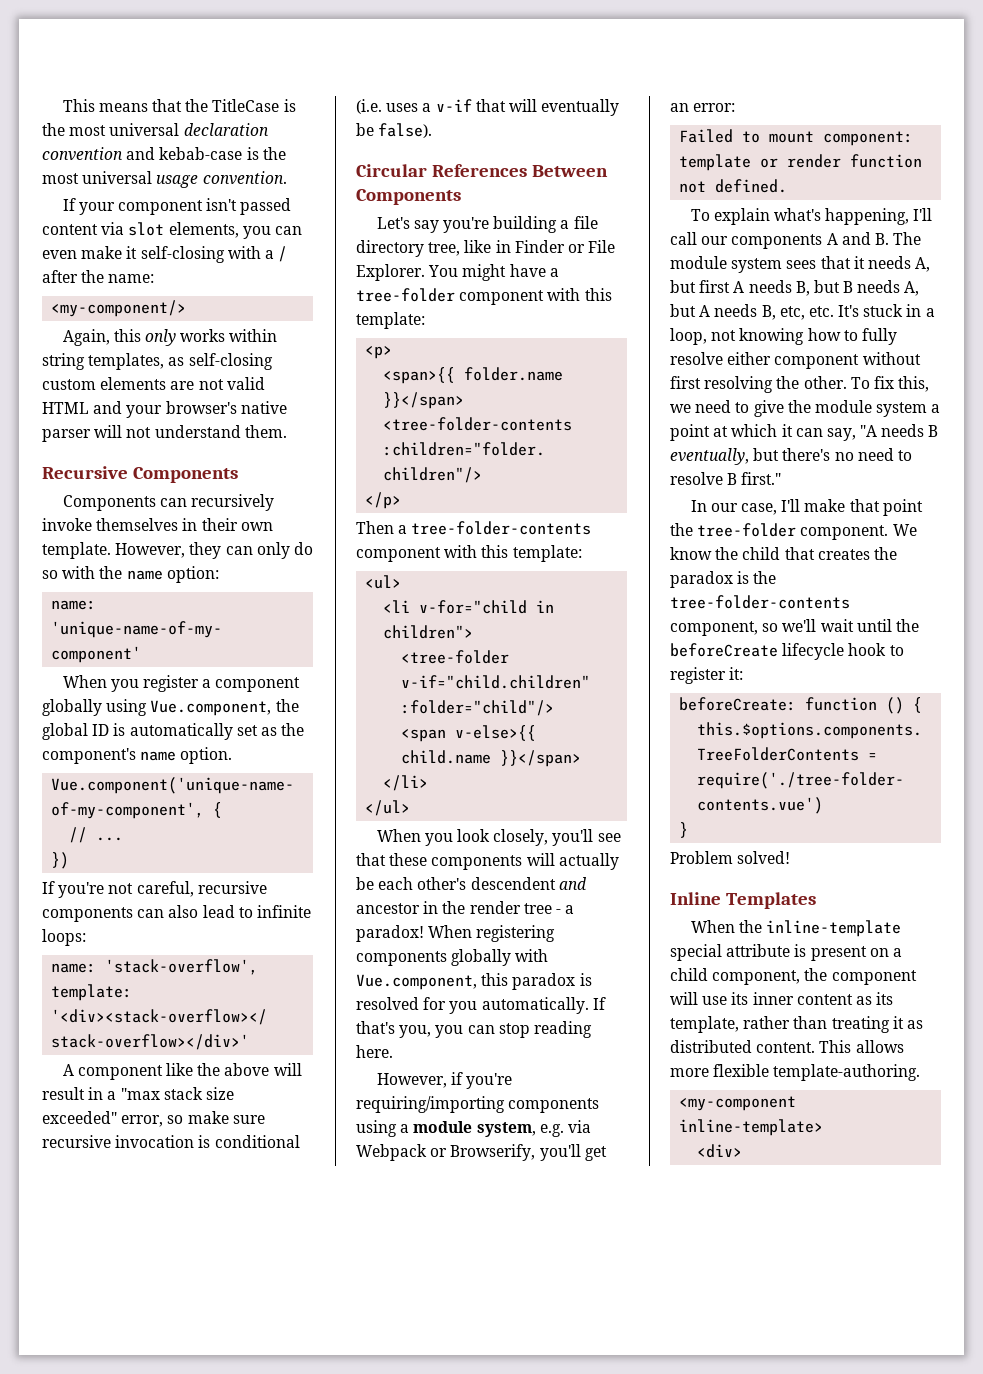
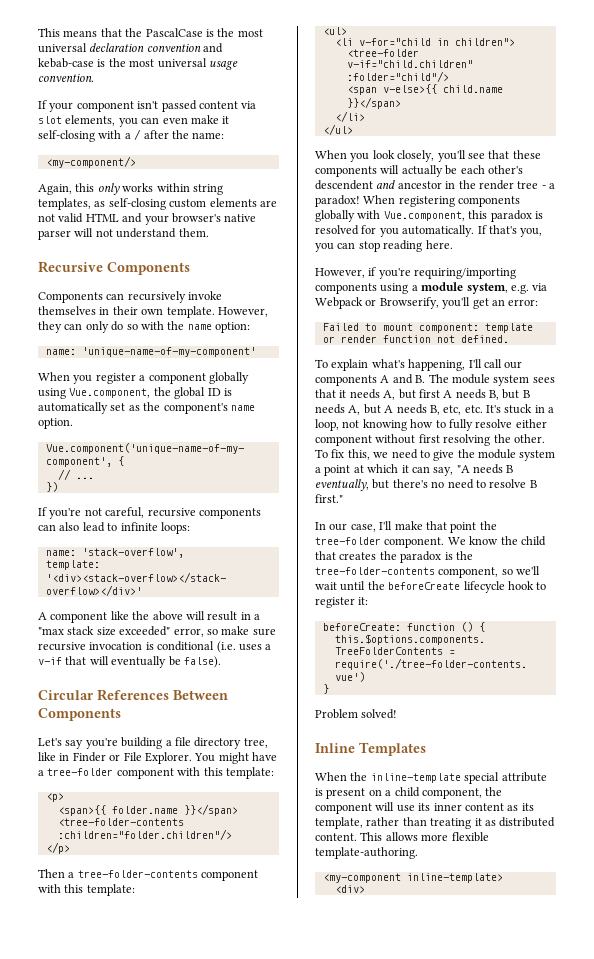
[212,99,280,112] TitleCase -> [145,28,203,37] PascalCase

